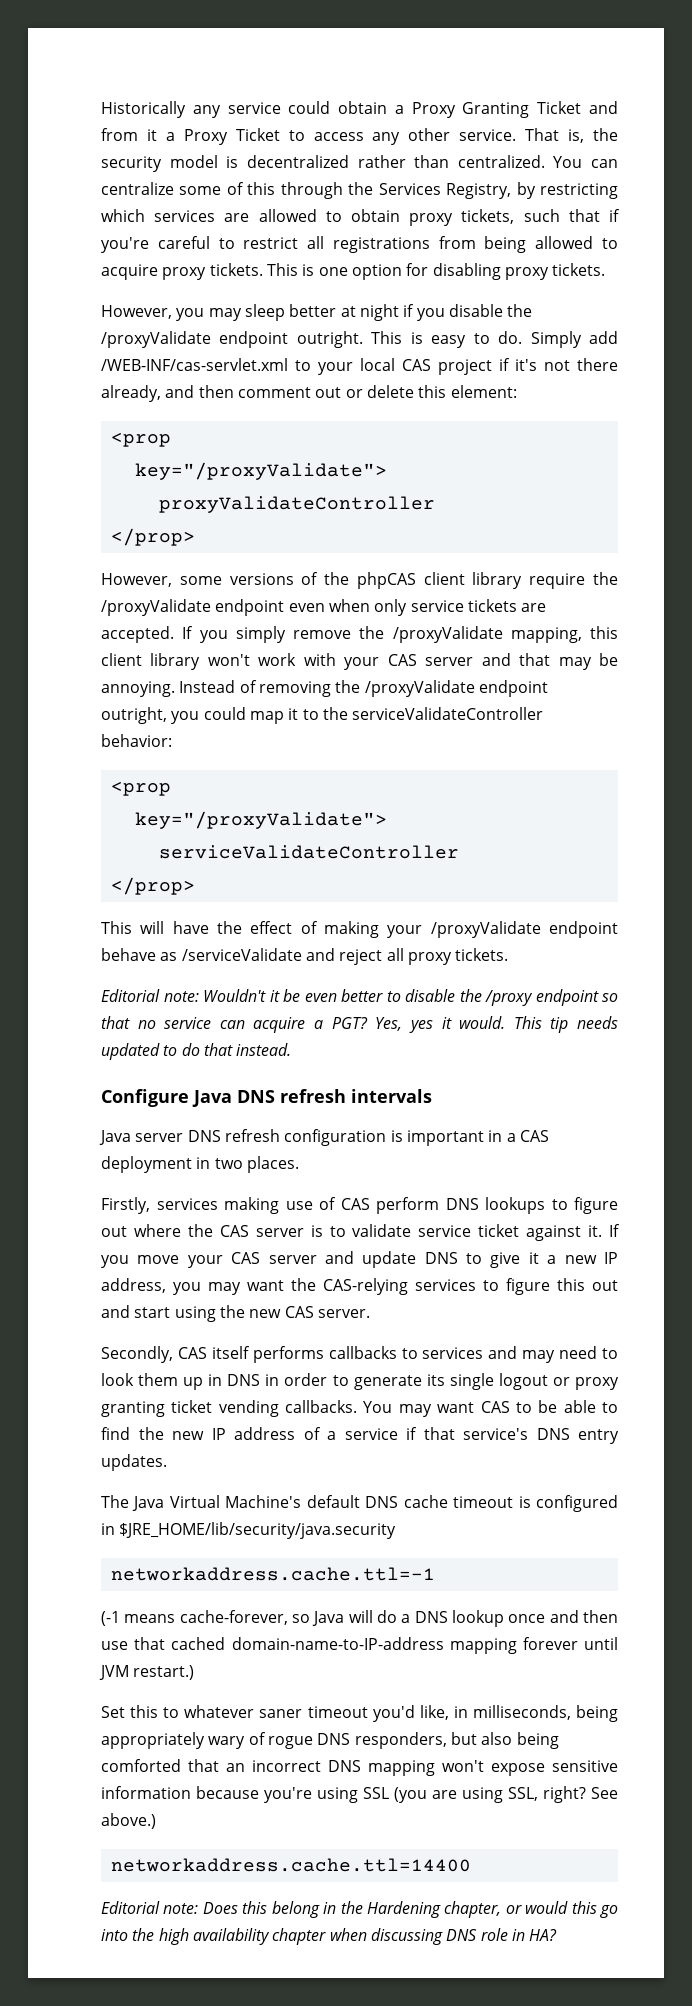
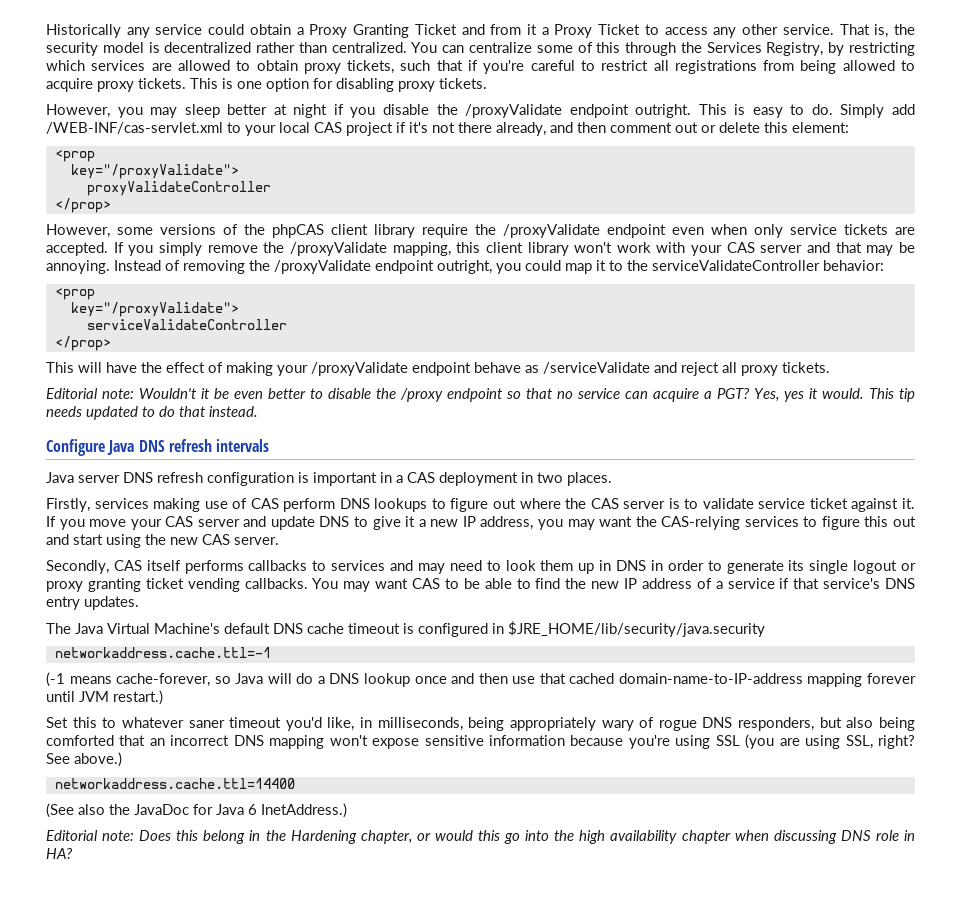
(471, 1865) none -> [46,803,347,818] // (See also the JavaDoc for Java 6 InetAddress.)

